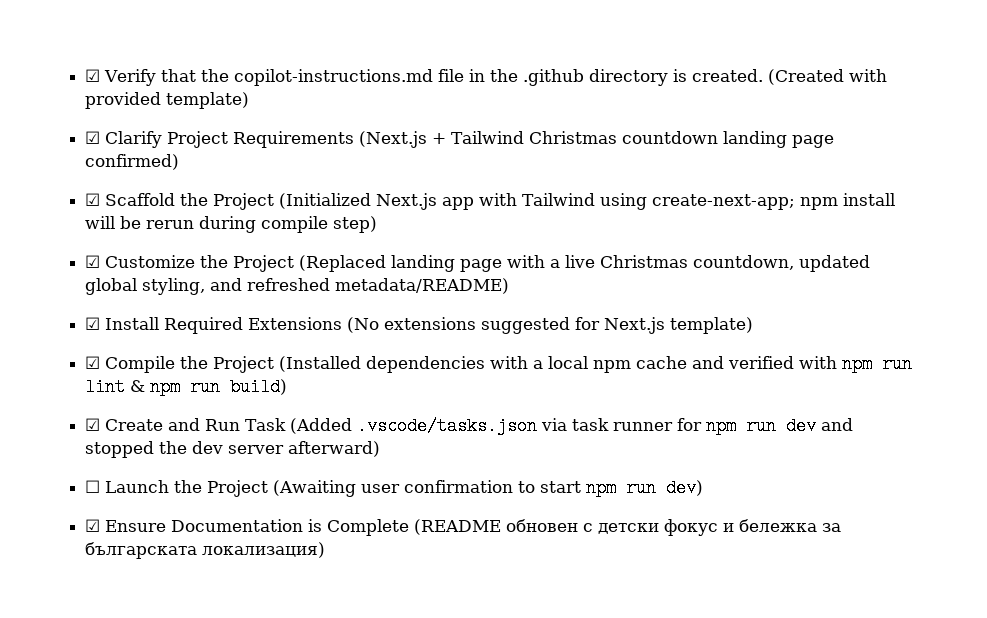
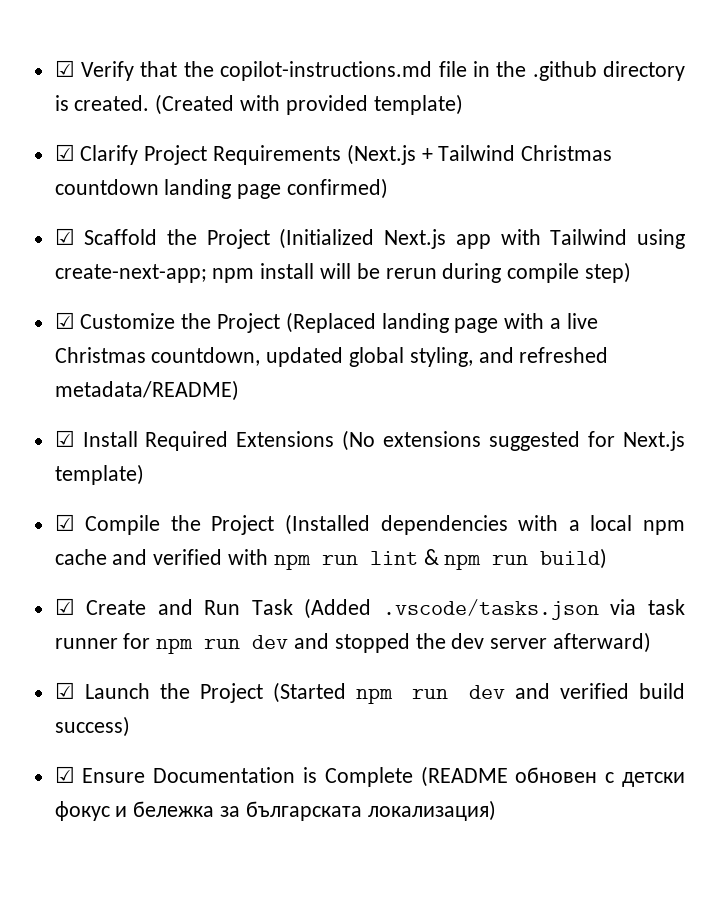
[85,480,101,493] ☐ -> [54,682,75,699] ☑
[273,479,704,497] (Awaiting user confirmation to start npm run dev) -> [272,682,685,704] [54,716,130,737] (Started npm run dev and verified build success)

